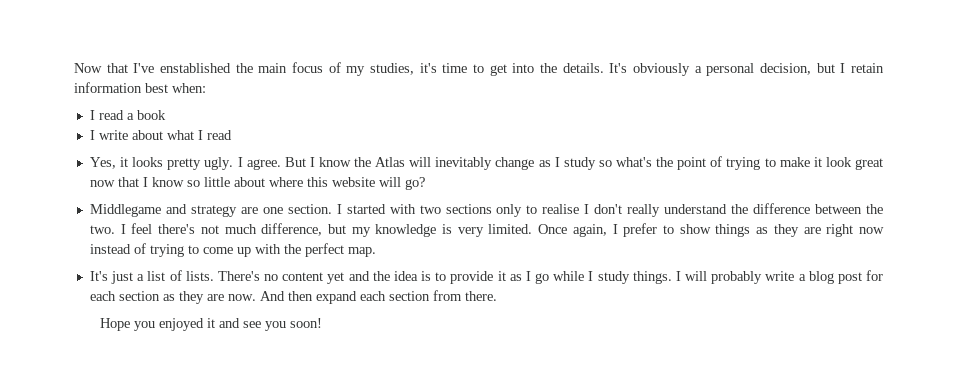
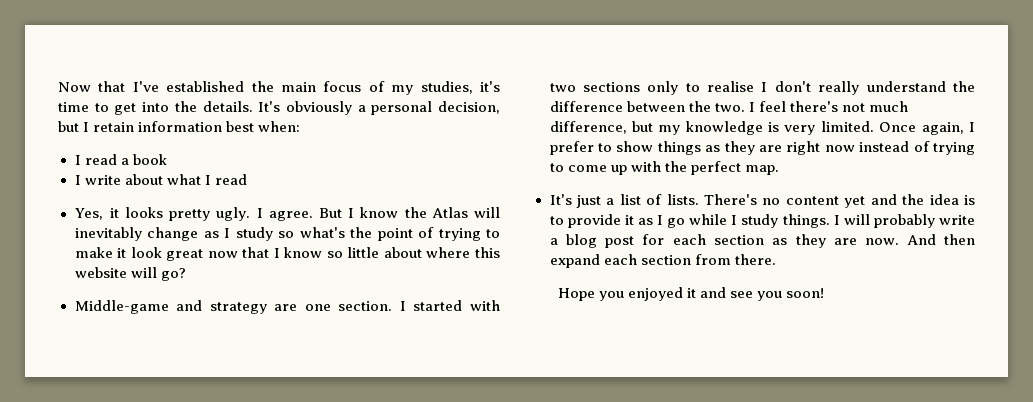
[160,63,231,73] enstablished -> [166,81,245,92] established
[89,204,161,217] Middlegame -> [74,300,169,314] Middle-game

